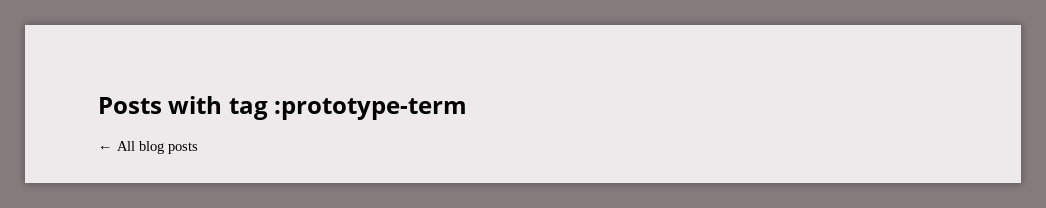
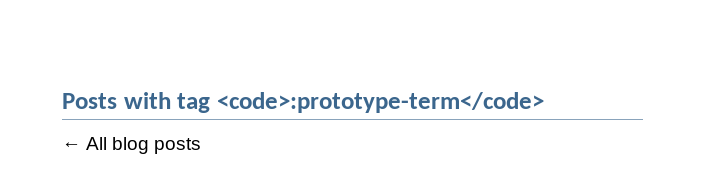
[274,98,468,120] :prototype-term -> [216,92,544,113] <code>:prototype-term</code>

